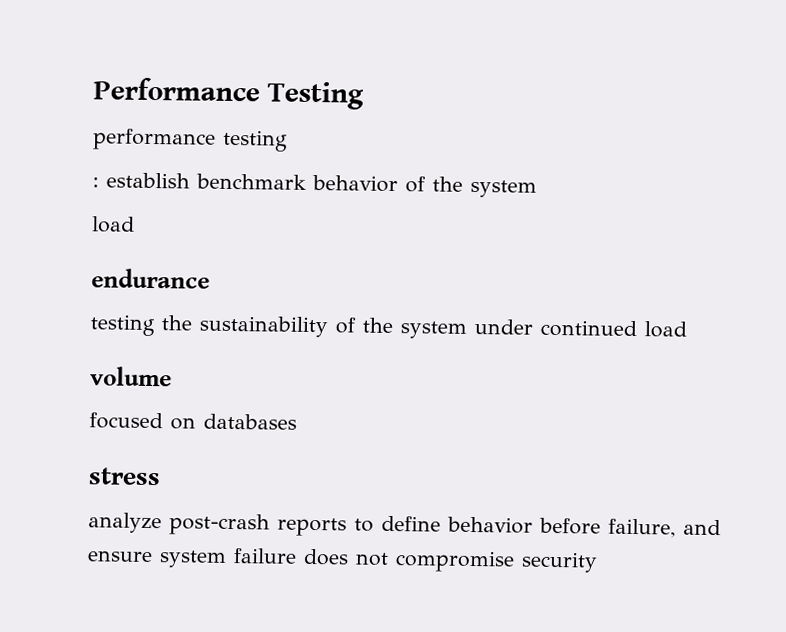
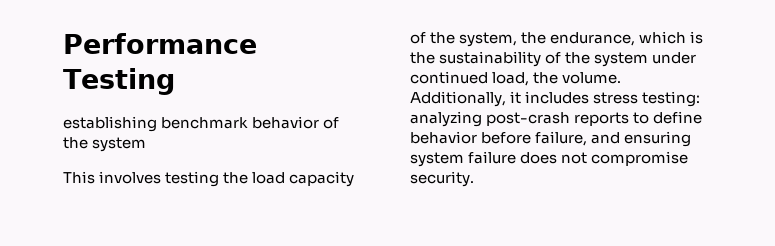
[93,128,288,152] [92,172,190,189] performance testing // : establish -> [63,116,157,132] establishing
[92,216,135,233] [91,268,210,289] [90,314,155,337] load // endurance // testing -> [63,171,355,187] [410,31,704,47] This involves testing the load capacity of the system, the endurance, which is
[644,321,687,338] [90,366,172,387] [89,412,297,430] load // volume // focused on databases // -> [492,72,622,86] [410,91,590,107] load, the volume. Additionally, it includes
[88,512,162,534] // analyze -> [642,91,701,107] [410,111,482,127] testing: analyzing
[87,550,153,563] ensure -> [624,131,692,147] ensuring
[521,551,598,573] security -> [410,171,474,187] security.

